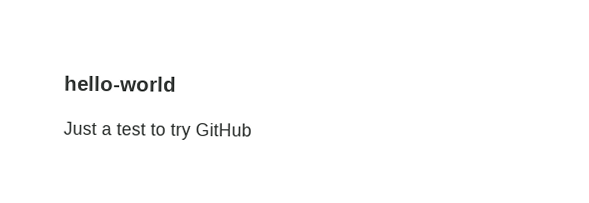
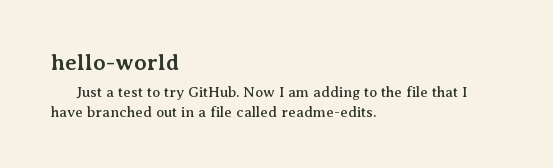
[195,123,252,137] GitHub -> [187,86,467,100] [51,106,376,117] GitHub. Now I am adding to the file that I have branched out in a file called readme-edits.

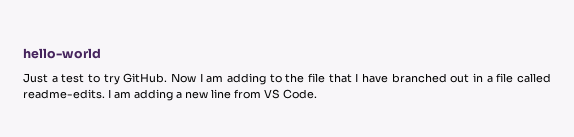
(376, 111) none -> [108,89,317,101] I am adding a new line from VS Code.

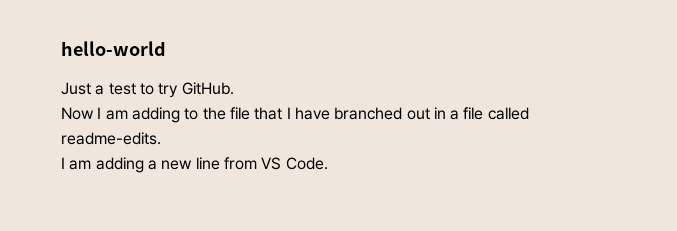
(168, 78) none -> (234, 88) //
(105, 94) none -> (161, 138) //

